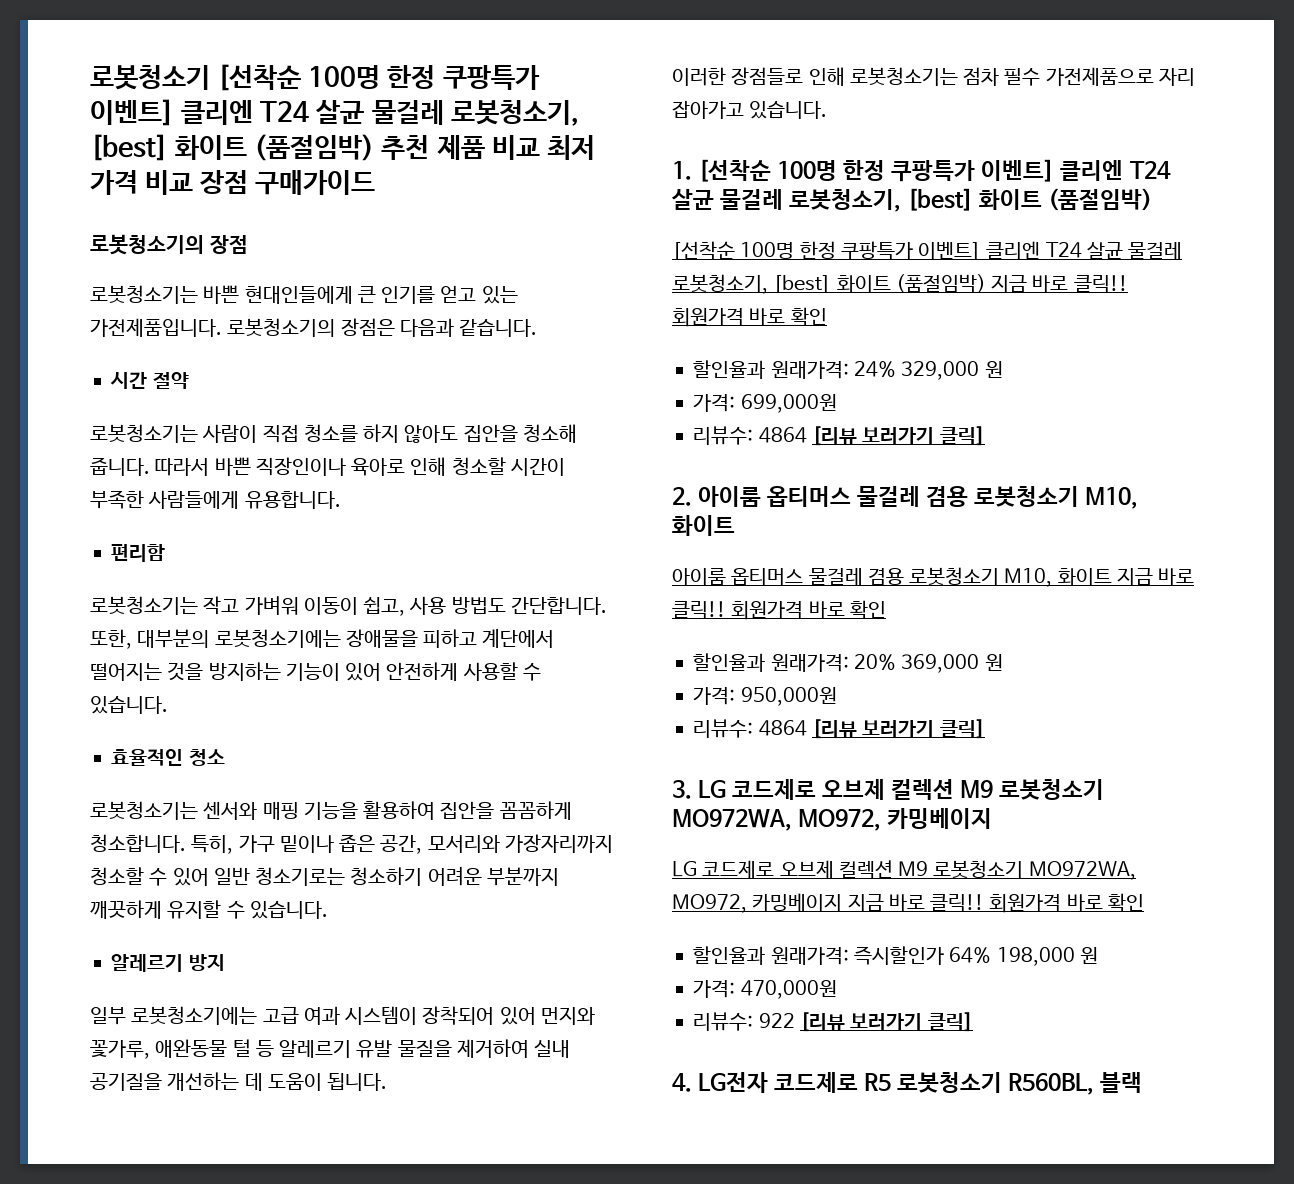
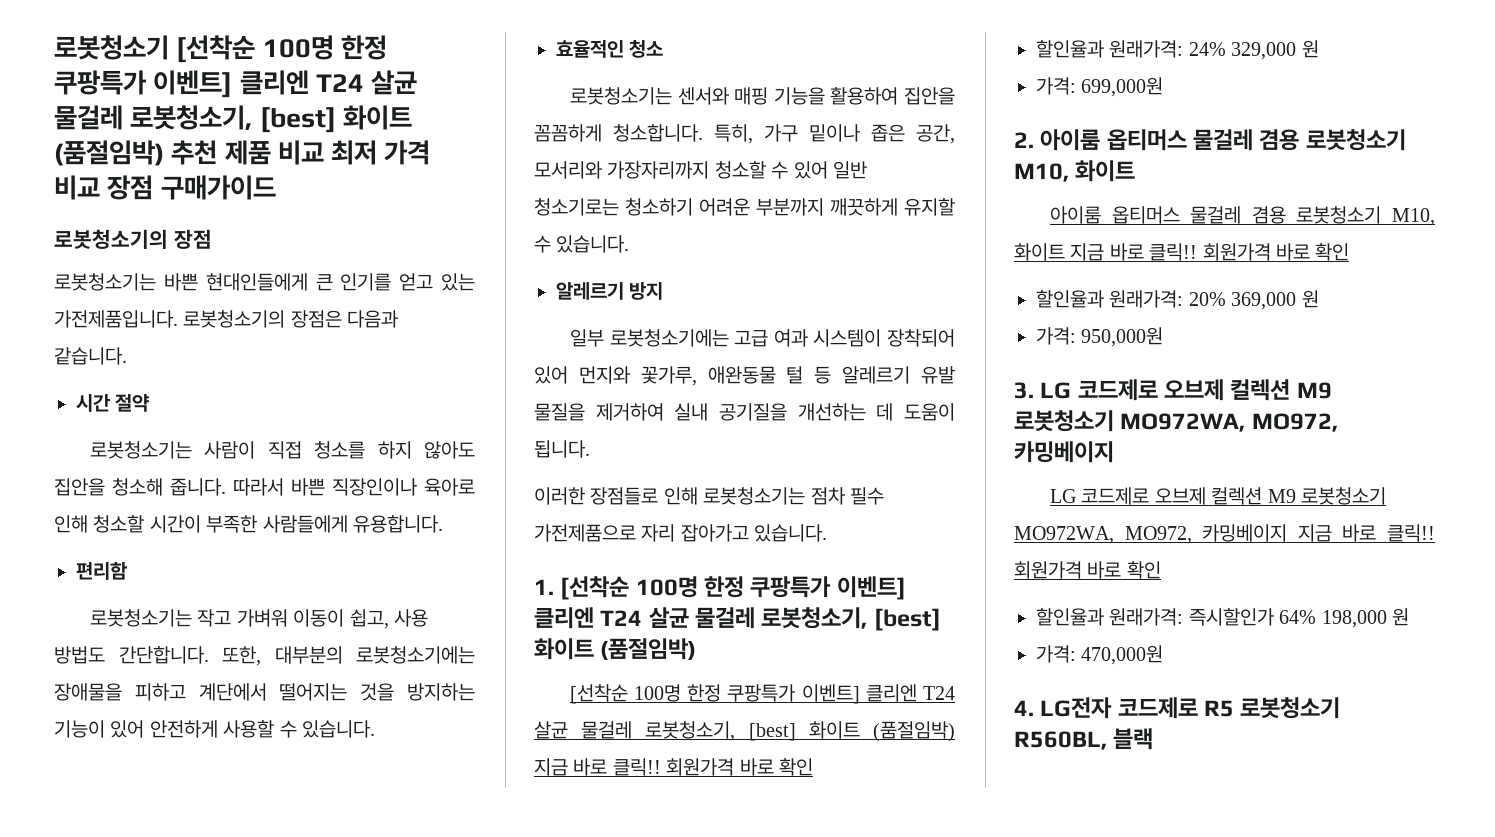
[693,426,985,446] // 리뷰수: 4864 [리뷰 보러가기 클릭] -> (1164, 87) none
[693,719,985,739] // 리뷰수: 4864 [리뷰 보러가기 클릭] -> (1164, 337) none
[693,1012,973,1032] // 리뷰수: 922 [리뷰 보러가기 클릭] -> (1164, 655) none

